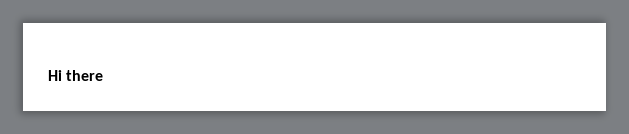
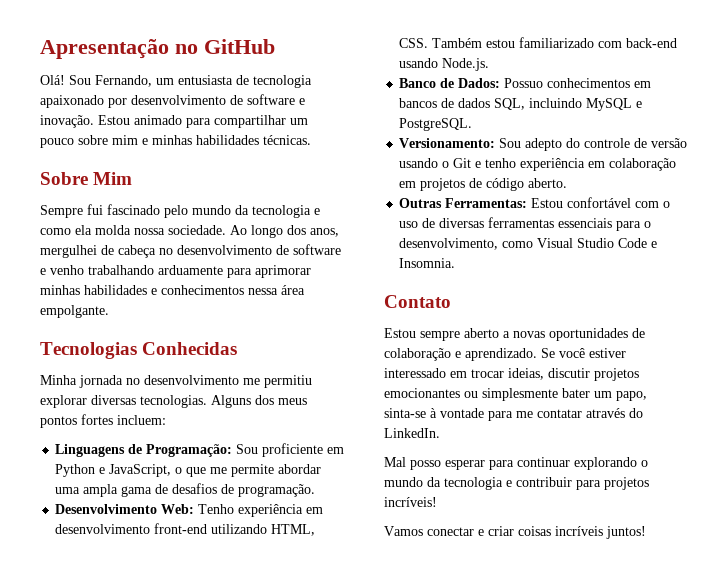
[48,70,104,81] Hi there -> [40,39,275,59] [40,75,312,88] [40,94,305,108] [40,115,308,128] [40,135,311,148] [40,172,133,185] [40,204,320,218] [40,225,339,238] [40,244,341,258] [40,265,311,278] [40,285,305,295] [40,305,109,318] [40,342,238,359] [40,375,312,388] [40,395,307,408] [40,414,166,428] [55,443,345,457] [55,464,322,477] [55,483,316,497] [55,504,324,517] [55,523,316,536] [399,37,678,48] [399,58,490,71] [399,78,652,88] [399,98,643,111] [399,118,473,131] [399,138,688,151] [399,158,677,171] [399,178,568,191] [399,197,671,208] [399,217,652,231] [399,238,658,250] [399,258,456,268] [384,295,451,308] [384,328,645,341] [384,348,626,361] [384,368,639,381] [384,388,647,401] [384,408,643,421] [384,428,440,438] [384,457,648,470] [384,477,649,490] [384,497,437,507] [384,526,646,539] Apresentação no GitHub // Olá! Sou Fernando, um entusiasta de tecnologia apaixonado por desenvolvimento de software e inovação. Estou animado para compartilhar um pouco sobre mim e minhas habilidades técnicas. // Sobre Mim // Sempre fui fascinado pelo mundo da tecnologia e como ela molda nossa sociedade. Ao longo dos anos, mergulhei de cabeça no desenvolvimento de software e venho trabalhando arduamente para aprimorar minhas habilidades e conhecimentos nessa área empolgante. // Tecnologias Conhecidas // Minha jornada no desenvolvimento me permitiu explorar diversas tecnologias. Alguns dos meus pontos fortes incluem: // Linguagens de Programação: Sou proficiente em Python e JavaScript, o que me permite abordar uma ampla gama de desafios de programação. // Desenvolvimento Web: Tenho experiência em desenvolvimento front-end utilizando HTML, CSS. Também estou familiarizado com back-end usando Node.js. // Banco de Dados: Possuo conhecimentos em bancos de dados SQL, incluindo MySQL e PostgreSQL. // Versionamento: Sou adepto do controle de versão usando o Git e tenho experiência em colaboração em projetos de código aberto. // Outras Ferramentas: Estou confortável com o uso de diversas ferramentas essenciais para o desenvolvimento, como Visual Studio Code e Insomnia. // Contato // Estou sempre aberto a novas oportunidades de colaboração e aprendizado. Se você estiver interessado em trocar ideias, discutir projetos emocionantes ou simplesmente bater um papo, sinta-se à vontade para me contatar através do LinkedIn. // Mal posso esperar para continuar explorando o mundo da tecnologia e contribuir para projetos incríveis! // Vamos conectar e criar coisas incríveis juntos!

